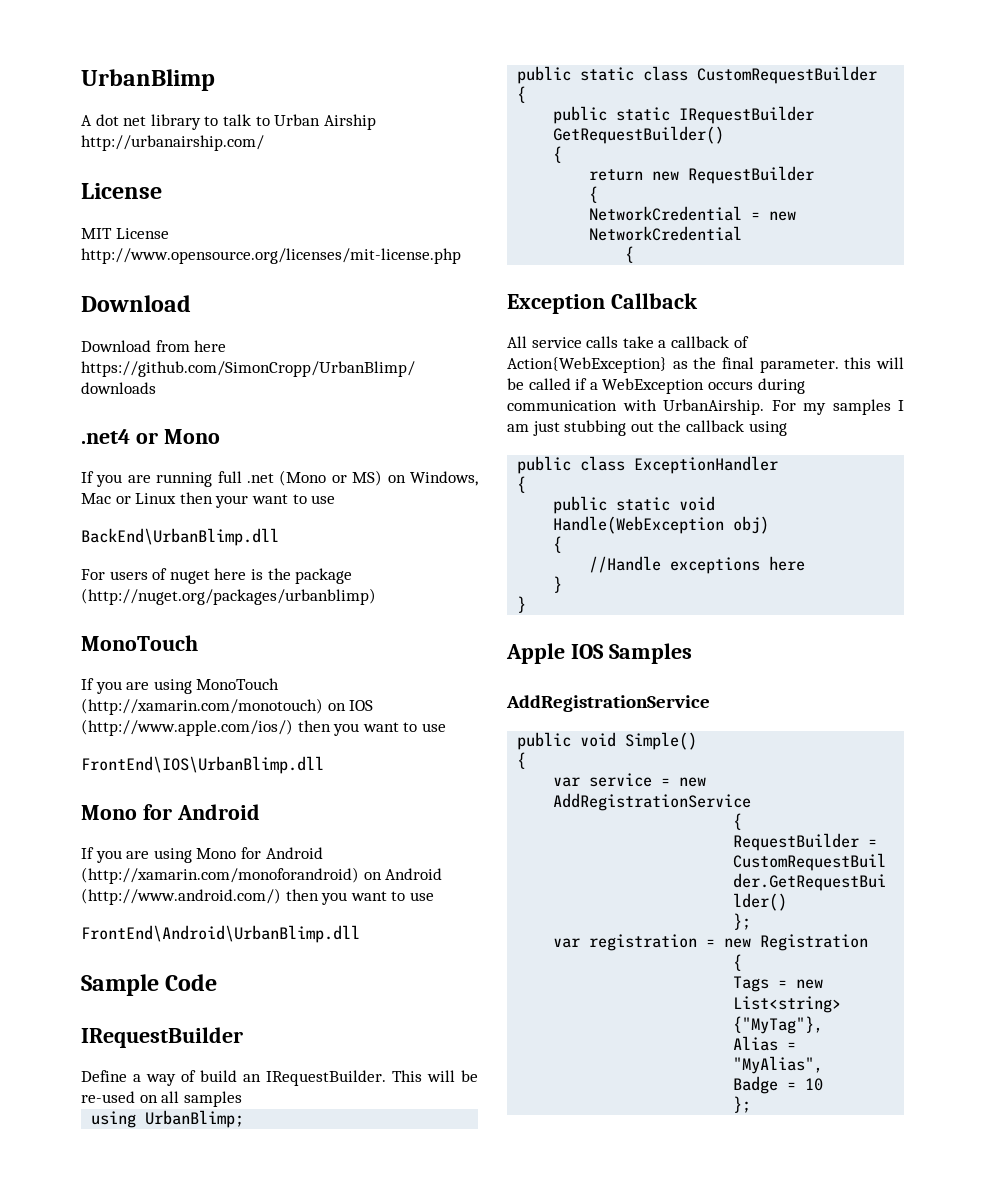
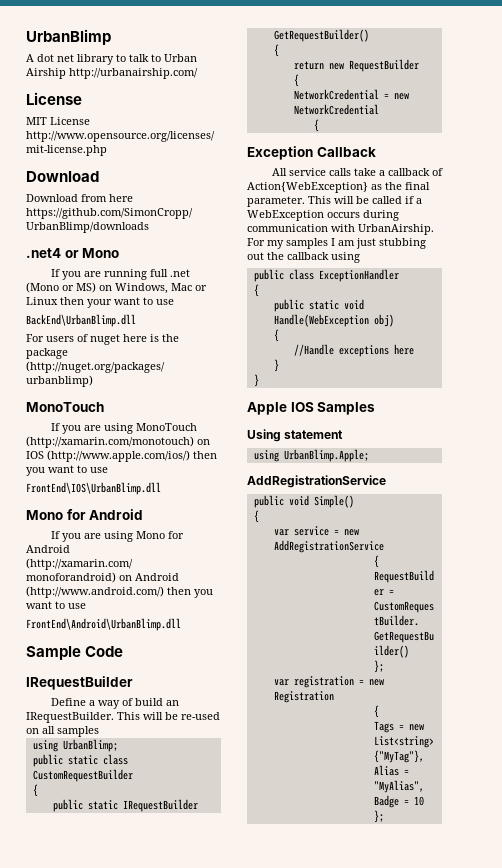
[844,357,872,369] this -> [308,196,331,204] This
(692, 653) none -> [247,429,344,442] [253,449,369,462] // Using statement // using UrbanBlimp.Apple;

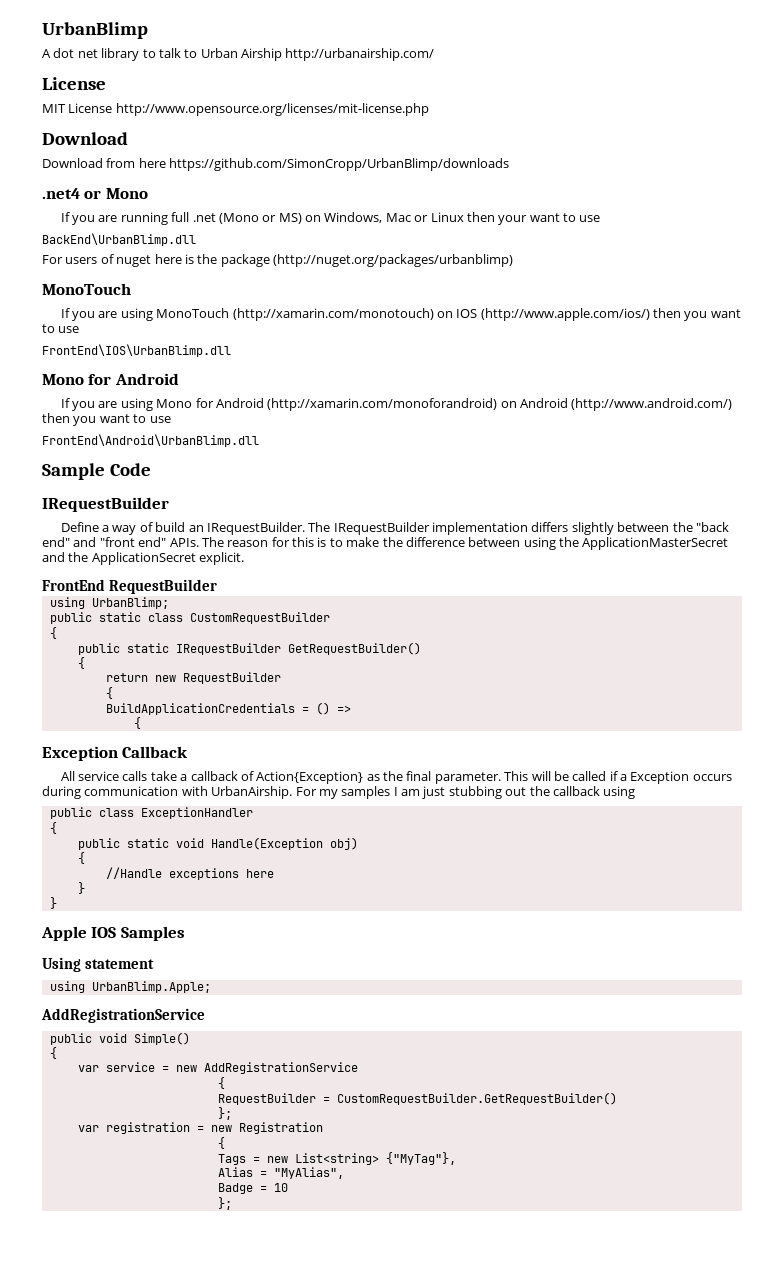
[117,712,220,720] [26,726,99,737] This will be re-used on all samples -> [308,522,729,535] [42,537,729,550] [42,552,245,565] [42,579,217,594] The IRequestBuilder implementation differs slightly between the "back end" and "front end" APIs. The reason for this is to make the difference between using the ApplicationMasterSecret and the ApplicationSecret explicit. // FrontEnd RequestBuilder
[293,89,409,100] [293,104,379,115] NetworkCredential = new NetworkCredential -> [105,702,351,715] BuildApplicationCredentials = () =>
[247,182,368,193] Action{WebException} -> [256,771,364,784] Action{Exception}
[247,210,324,221] WebException -> [630,771,690,784] Exception
[273,314,369,327] Handle(WebException -> [210,837,323,850] Handle(Exception

